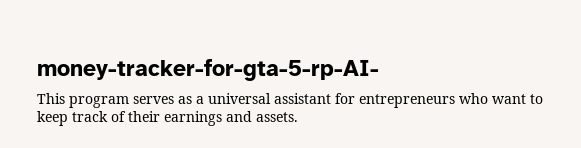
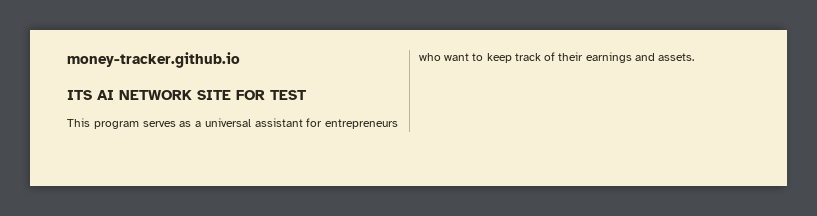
[37,59,379,81] money-tracker-for-gta-5-rp-AI- -> [67,52,240,68] [67,90,307,100] money-tracker.github.io // ITS AI NETWORK SITE FOR TEST

